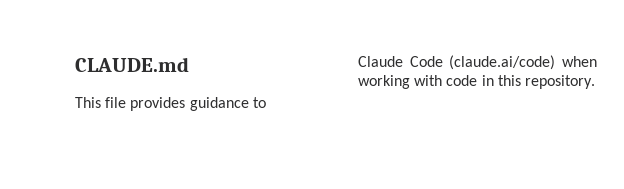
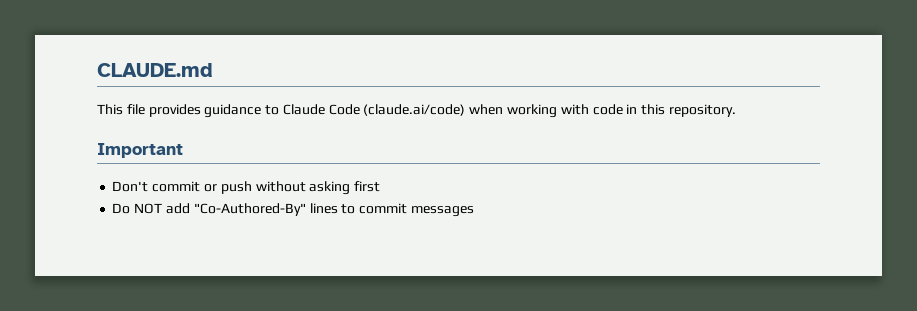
(595, 82) none -> [97,143,183,158] [112,181,381,195] [112,203,474,217] // Important // Don't commit or push without asking first // Do NOT add "Co-Authored-By" lines to commit messages

